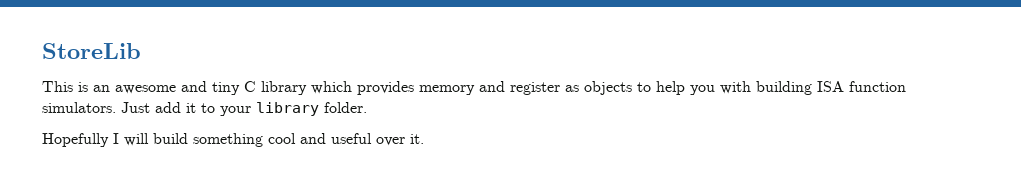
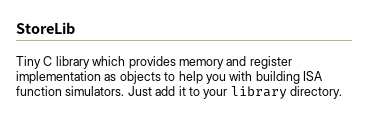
[42,81,240,95] This is an awesome and tiny -> [16,56,41,69] Tiny
(560, 88) none -> [16,71,101,84] implementation
[324,102,367,113] [42,133,424,147] folder. // Hopefully I will build something cool and useful over it. -> [290,86,342,99] directory.

